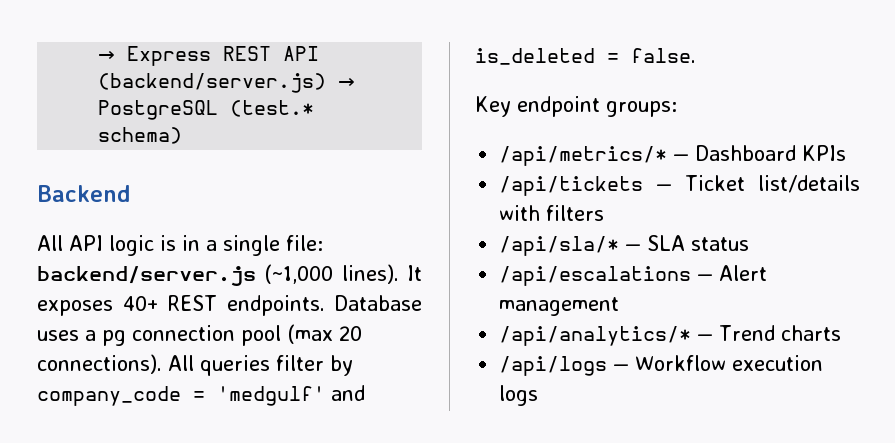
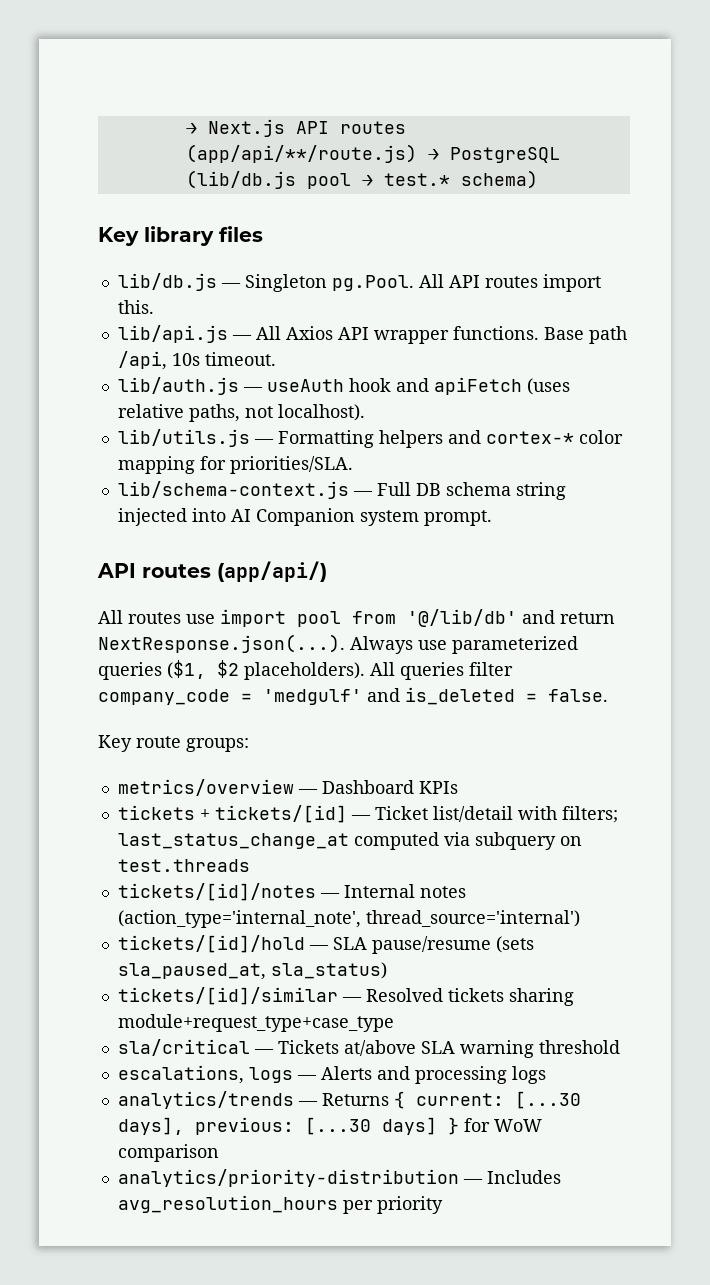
[98,46,320,66] [98,73,356,93] [98,100,315,120] [98,127,183,144] [37,185,130,202] [37,235,323,256] [37,264,422,286] [37,295,422,316] [37,324,362,346] [37,354,162,374] → Express REST API (backend/server.js) → PostgreSQL (test.* schema) // Backend // All API logic is in a single file: backend/server.js (~1,000 lines). It exposes 40+ REST endpoints. Database uses a pg connection pool (max 20 connections). -> [185,119,406,137] [185,144,560,163] [185,170,538,189] [98,226,263,246] [117,273,601,292] [117,300,154,314] [117,325,627,344] [117,351,276,370] [117,377,570,395] [117,404,365,422] [117,429,623,448] [117,456,353,474] [117,481,566,500] [117,508,492,526] [97,561,327,582] [98,609,615,627] [98,634,578,654] [98,660,365,680] → Next.js API routes (app/api/**/route.js) → PostgreSQL (lib/db.js pool → test.* schema) // Key library files // lib/db.js — Singleton pg.Pool. All API routes import this. // lib/api.js — All Axios API wrapper functions. Base path /api, 10s timeout. // lib/auth.js — useAuth hook and apiFetch (uses relative paths, not localhost). // lib/utils.js — Formatting helpers and cortex-* color mapping for priorities/SLA. // lib/schema-context.js — Full DB schema string injected into AI Companion system prompt. // API routes (app/api/) // All routes use import pool from '@/lib/db' and return NextResponse.json(...). Always use parameterized queries ($1, $2 placeholders).
[330,355,353,376] by -> (513, 669) none
[517,96,600,117] endpoint -> [136,736,181,748] route
[499,146,668,166] /api/metrics/* -> [117,779,294,796] metrics/overview
[499,175,860,196] [499,205,605,221] [499,235,750,256] [499,265,768,286] [499,297,620,316] [499,325,842,346] [499,355,824,376] [499,385,539,406] /api/tickets — Ticket list/details with filters // /api/sla/* — SLA status // /api/escalations — Alert management // /api/analytics/* — Trend charts // /api/logs — Workflow execution logs -> [117,805,618,823] [117,832,582,850] [117,859,250,872] [117,883,466,901] [117,910,580,928] [117,935,534,954] [117,962,387,980] [117,987,574,1006] [117,1014,394,1032] [117,1039,620,1058] [117,1065,546,1084] [117,1091,581,1109] [117,1117,542,1135] [117,1144,219,1162] [117,1169,561,1187] [117,1195,443,1214] tickets + tickets/[id] — Ticket list/detail with filters; last_status_change_at computed via subquery on test.threads // tickets/[id]/notes — Internal notes (action_type='internal_note', thread_source='internal') // tickets/[id]/hold — SLA pause/resume (sets sla_paused_at, sla_status) // tickets/[id]/similar — Resolved tickets sharing module+request_type+case_type // sla/critical — Tickets at/above SLA warning threshold // escalations, logs — Alerts and processing logs // analytics/trends — Returns { current: [...30 days], previous: [...30 days] } for WoW comparison // analytics/priority-distribution — Includes avg_resolution_hours per priority

